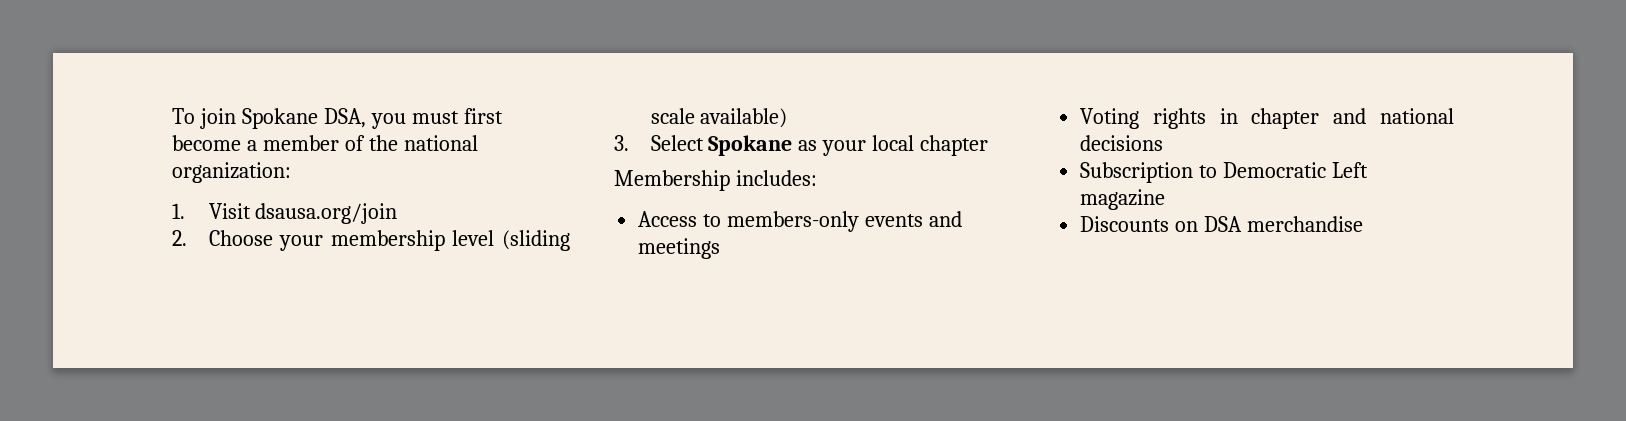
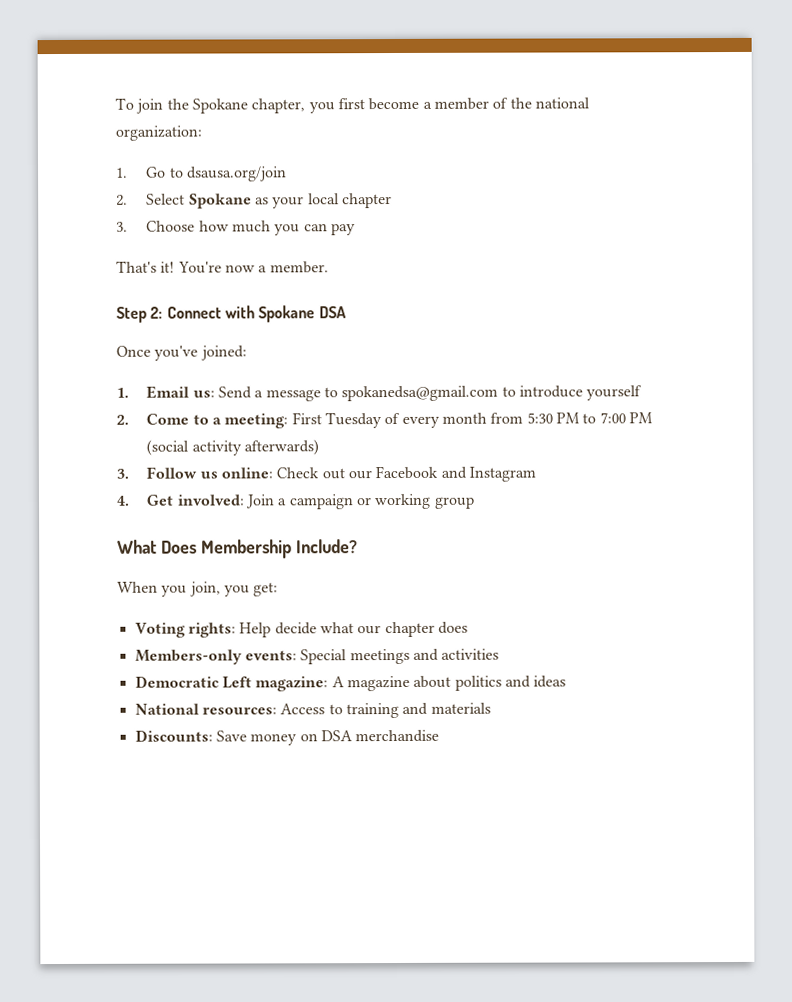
[241,108,459,129] Spokane DSA, you must -> [166,98,335,114] the Spokane chapter, you
[208,203,251,219] Visit -> [146,166,184,178] Go to
[208,230,570,251] [650,108,788,128] [614,135,629,151] Choose your membership level (sliding scale available) // 3. -> (128, 200) none
[614,170,817,191] [638,211,962,232] [638,238,721,259] [1080,108,1454,129] [1080,135,1164,151] [1080,162,1369,183] [1080,189,1166,210] [1080,216,1170,232] Membership includes: // Access to members-only events and meetings // Voting rights in chapter and national decisions // Subscription to Democratic Left magazine // Discounts -> [116,220,357,236] [116,260,329,274] [116,305,347,323] [116,345,247,361] [116,385,643,402] [116,412,653,429] [146,439,320,456] [116,465,537,482] [116,493,475,510] [117,539,358,559] [117,581,279,597] [134,621,468,638] [134,648,500,665] [134,675,567,692] [134,702,491,719] [134,729,298,746] 3. Choose how much you can pay // That's it! You're now a member. // Step 2: Connect with Spokane DSA // Once you've joined: // 1. Email us: Send a message to spokanedsa@gmail.com to introduce yourself // 2. Come to a meeting: First Tuesday of every month from 5:30 PM to 7:00 PM (social activity afterwards) // 3. Follow us online: Check out our Facebook and Instagram // 4. Get involved: Join a campaign or working group // What Does Membership Include? // When you join, you get: // Voting rights: Help decide what our chapter does // Members-only events: Special meetings and activities // Democratic Left magazine: A magazine about politics and ideas // National resources: Access to training and materials // Discounts: Save money

